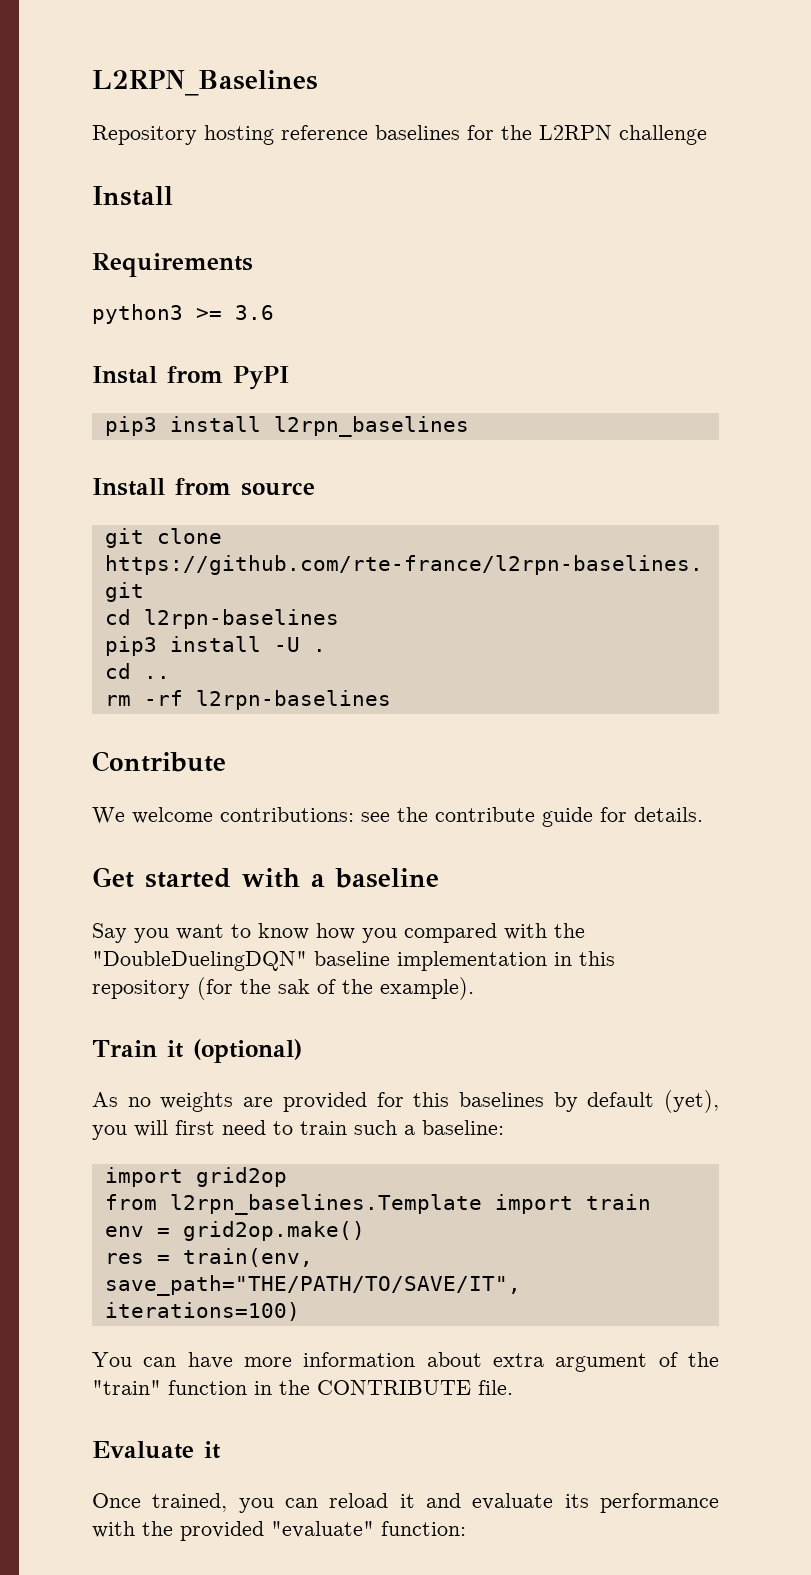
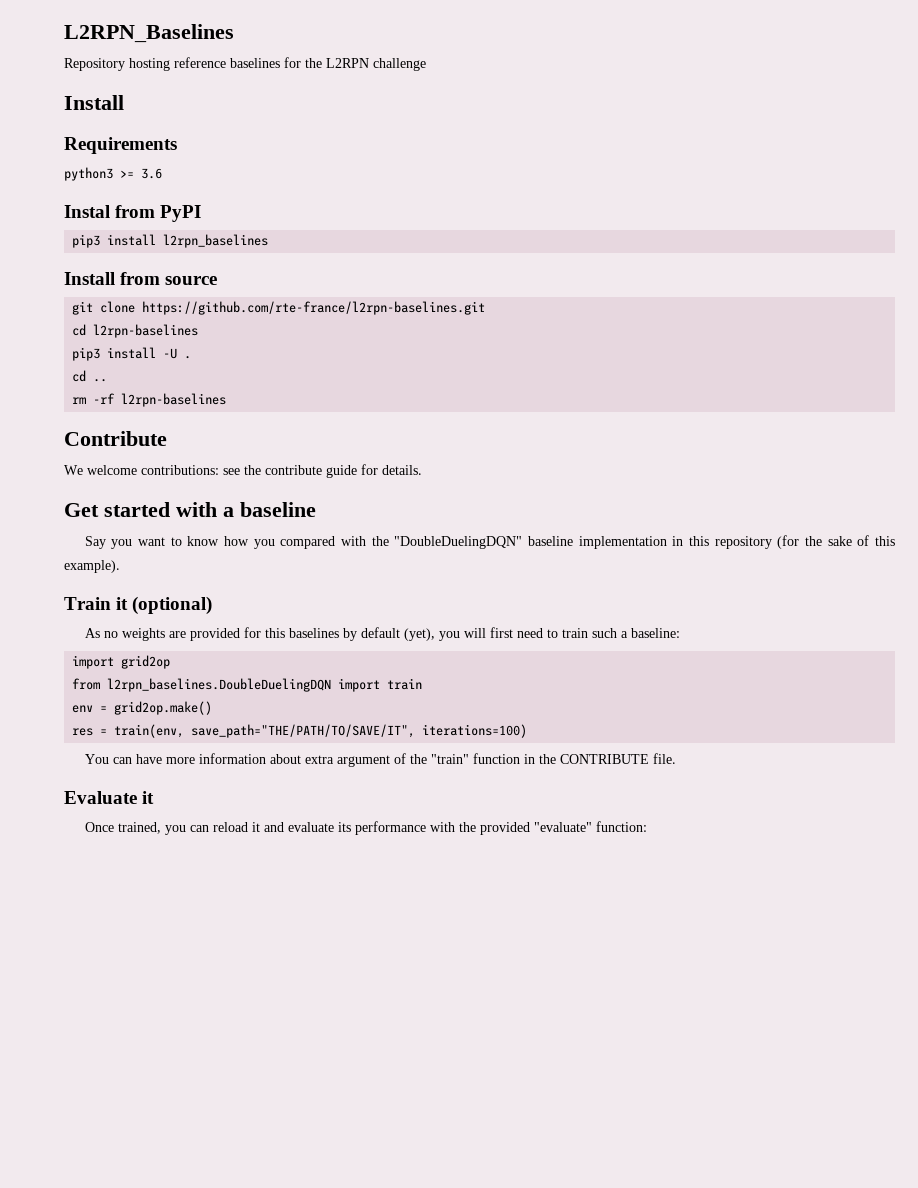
[278,979,373,994] sak of the -> [827,535,895,546] sake of this
[169,1194,482,1215] l2rpn_baselines.Template -> [107,678,332,692] l2rpn_baselines.DoubleDuelingDQN

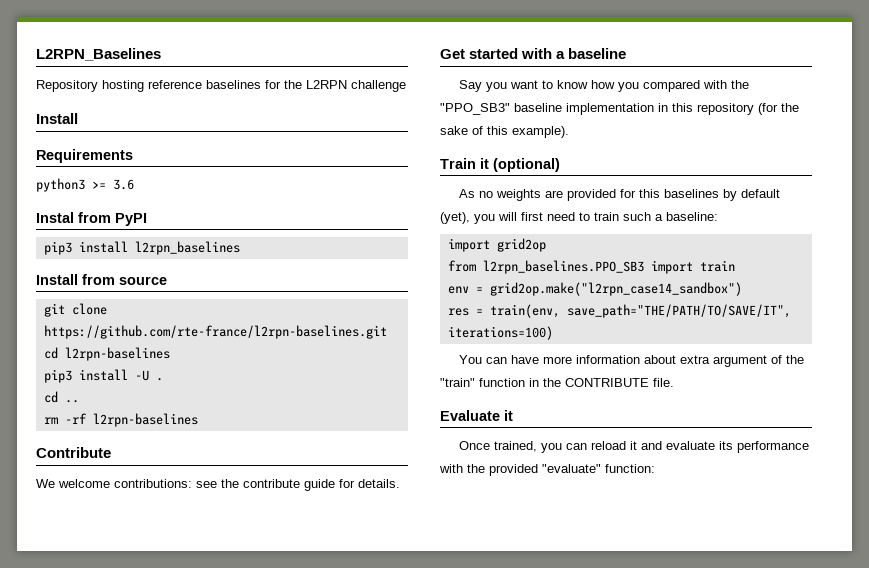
[394,536,523,549] "DoubleDuelingDQN" -> [440,103,510,115] "PPO_SB3"
[107,678,332,692] l2rpn_baselines.DoubleDuelingDQN -> [482,260,644,274] l2rpn_baselines.PPO_SB3
[114,701,213,715] grid2op.make() -> [489,282,742,296] grid2op.make("l2rpn_case14_sandbox")

